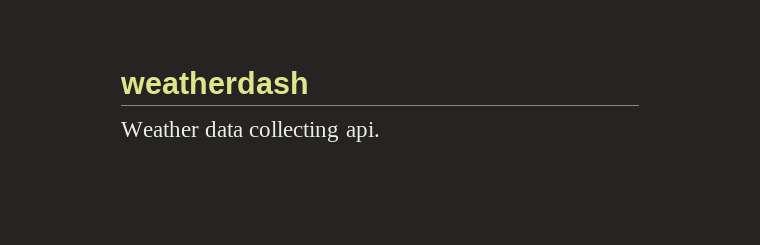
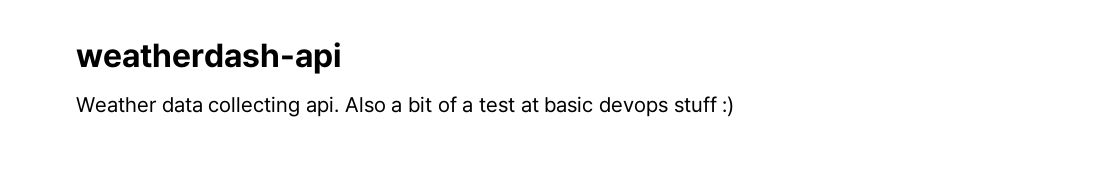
[120,71,309,94] weatherdash -> [76,42,341,74] weatherdash-api
(380, 132) none -> [344,96,735,117] Also a bit of a test at basic devops stuff :)

